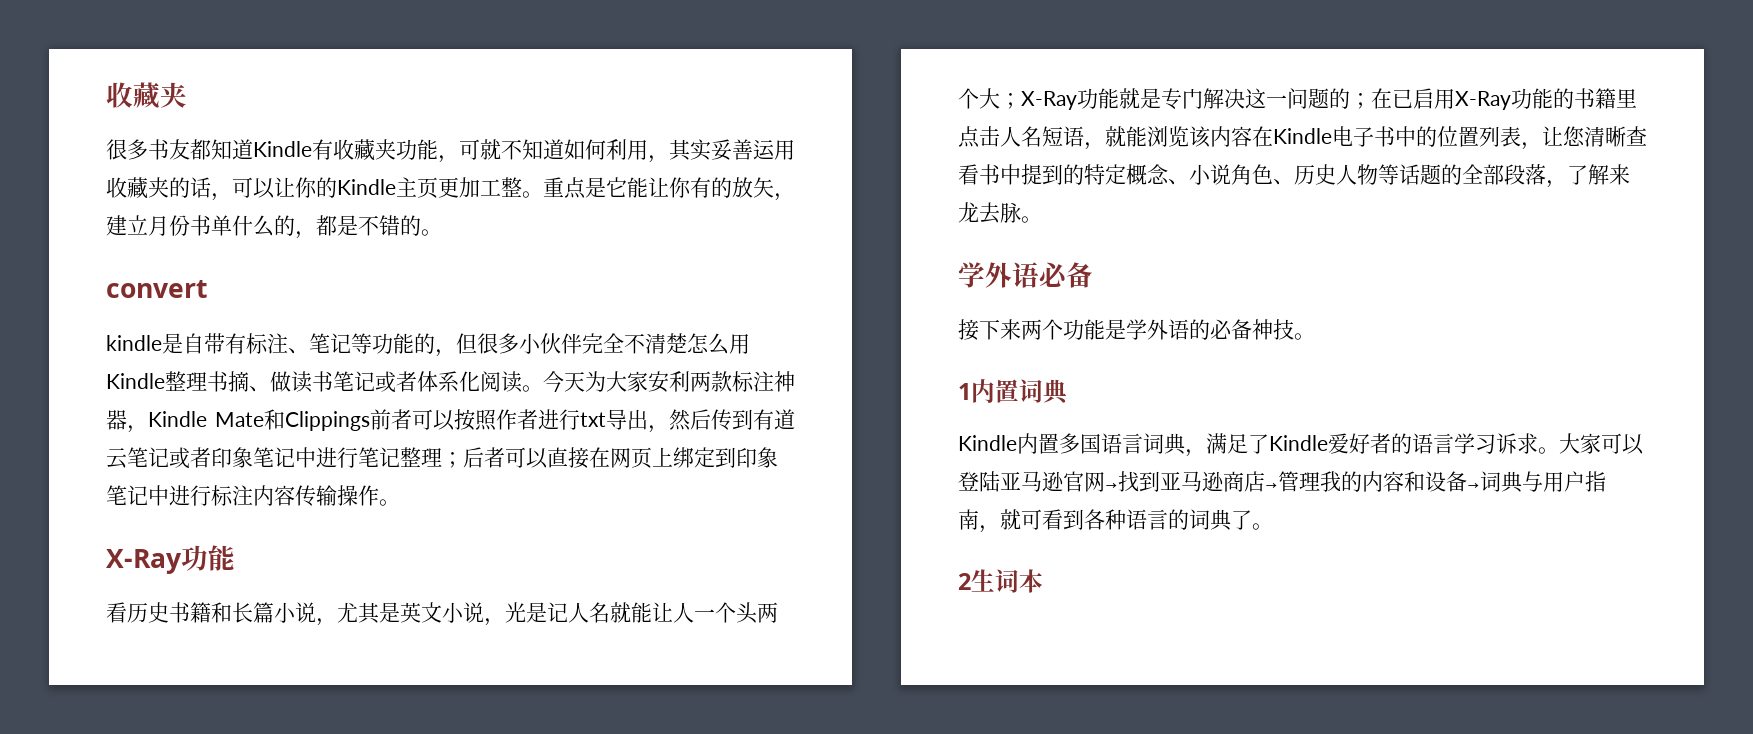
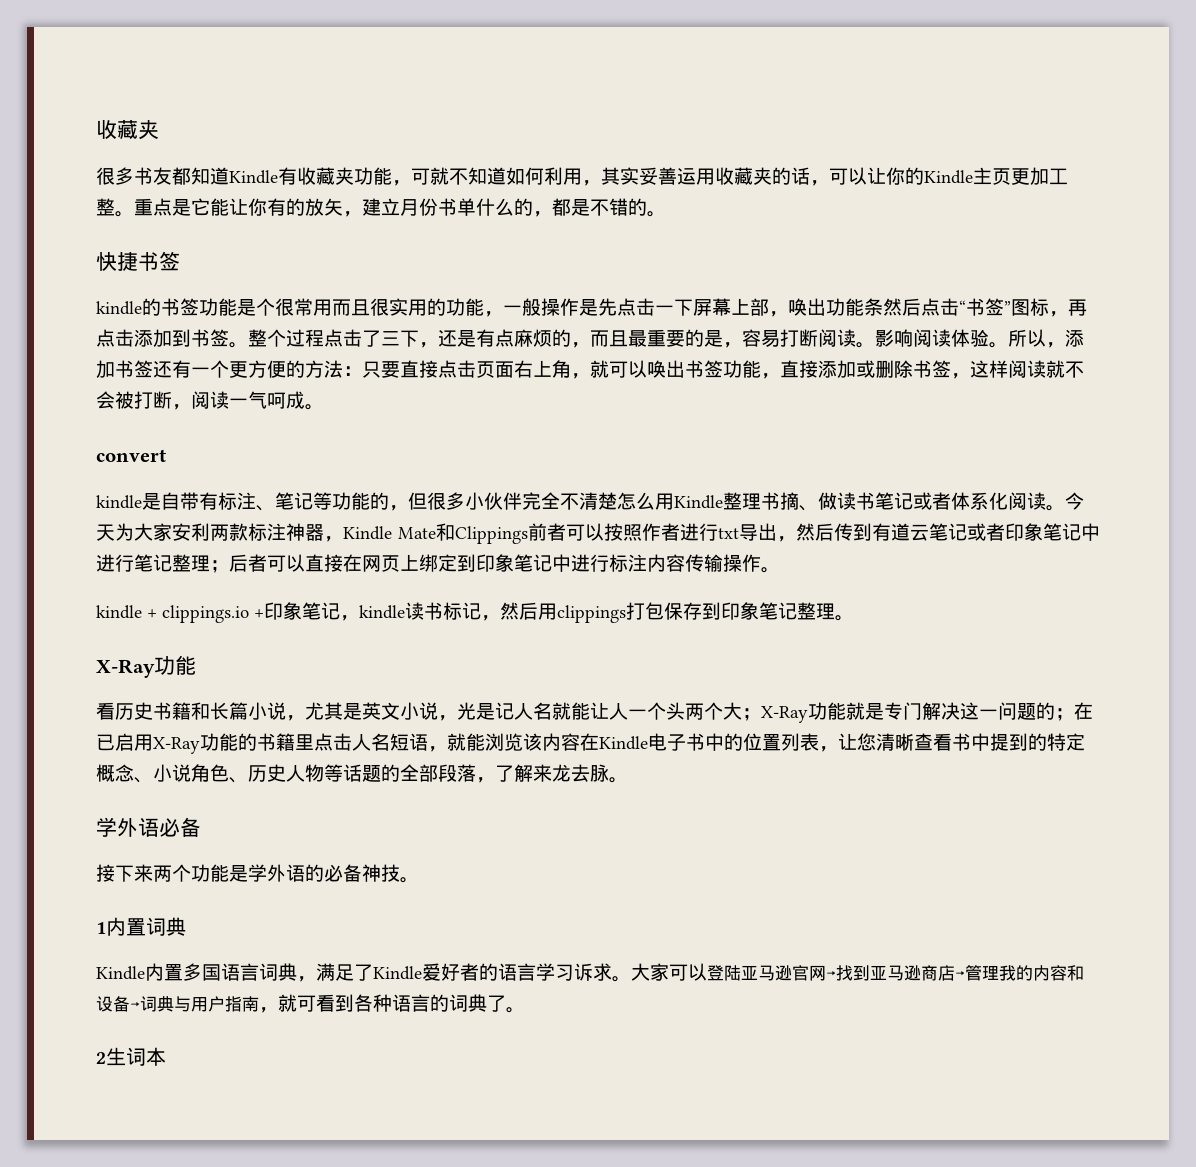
(442, 232) none -> [96,251,180,271] [96,298,1087,317] [96,329,1084,348] [96,360,1084,379] [96,391,324,410] // 快捷书签 // kindle的书签功能是个很常用而且很实用的功能，一般操作是先点击一下屏幕上部，唤出功能条然后点击“书签”图标，再点击添加到书签。整个过程点击了三下，还是有点麻烦的，而且最重要的是，容易打断阅读。影响阅读体验。所以，添加书签还有一个更方便的方法：只要直接点击页面右上角，就可以唤出书签功能，直接添加或删除书签，这样阅读就不会被打断，阅读一气呵成。
(400, 502) none -> [96,602,854,623] // kindle + clippings.io +印象笔记，kindle读书标记，然后用clippings打包保存到印象笔记整理。

